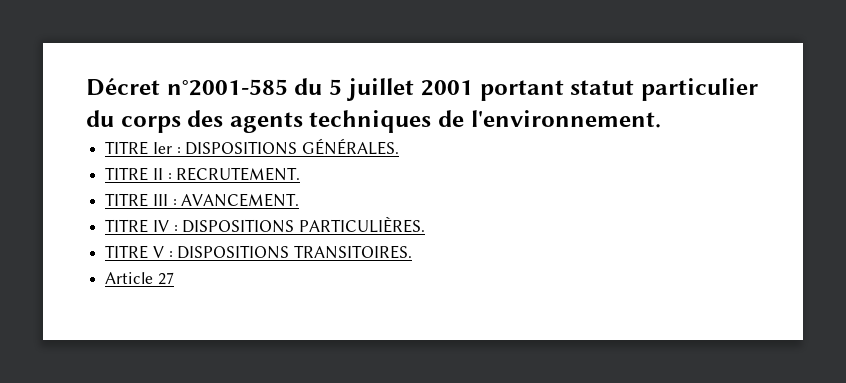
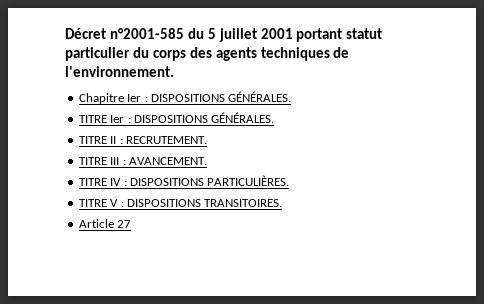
(661, 119) none -> [78,91,292,104] // Chapitre Ier : DISPOSITIONS GÉNÉRALES.

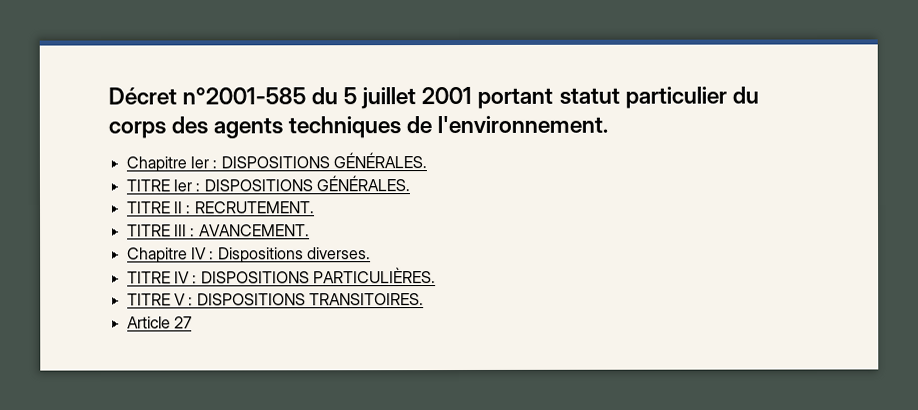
(207, 161) none -> [126,247,371,264] // Chapitre IV : Dispositions diverses.

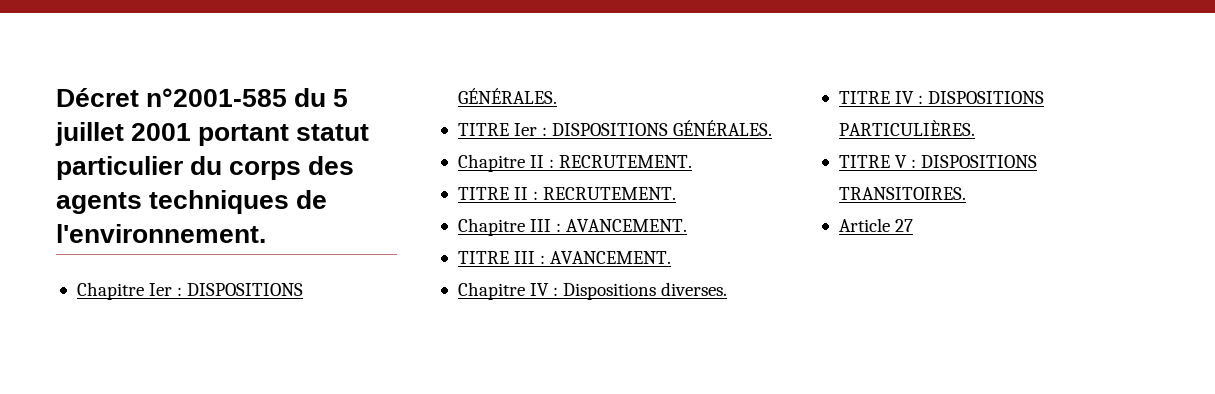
(410, 183) none -> [457,154,693,172] // Chapitre II : RECRUTEMENT.
(315, 207) none -> [457,218,688,236] // Chapitre III : AVANCEMENT.

